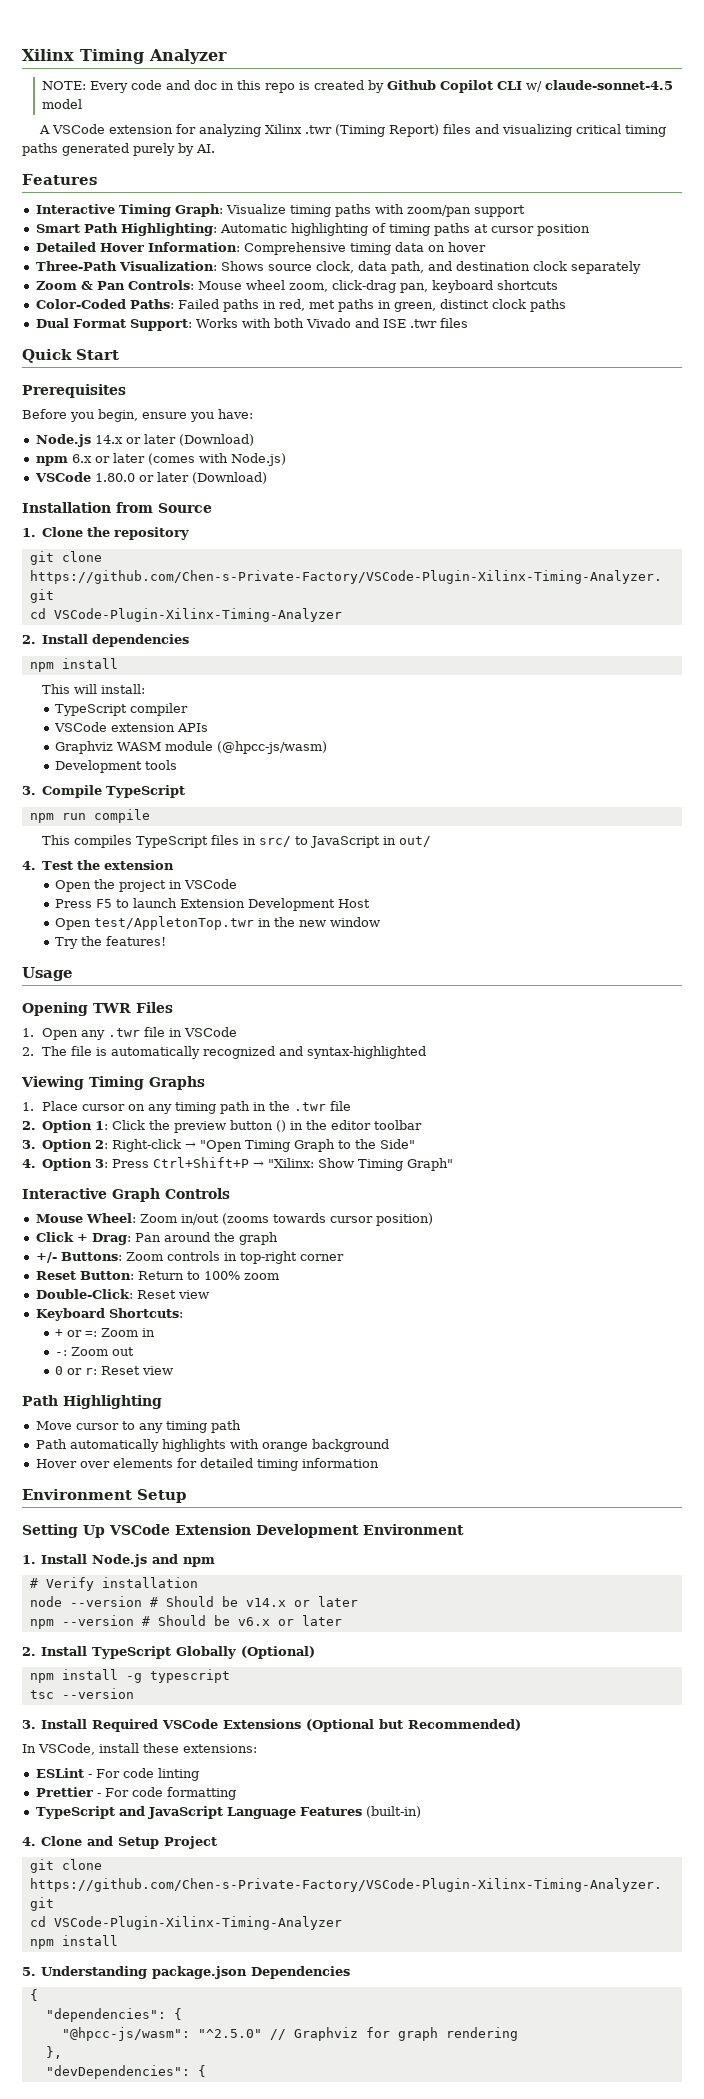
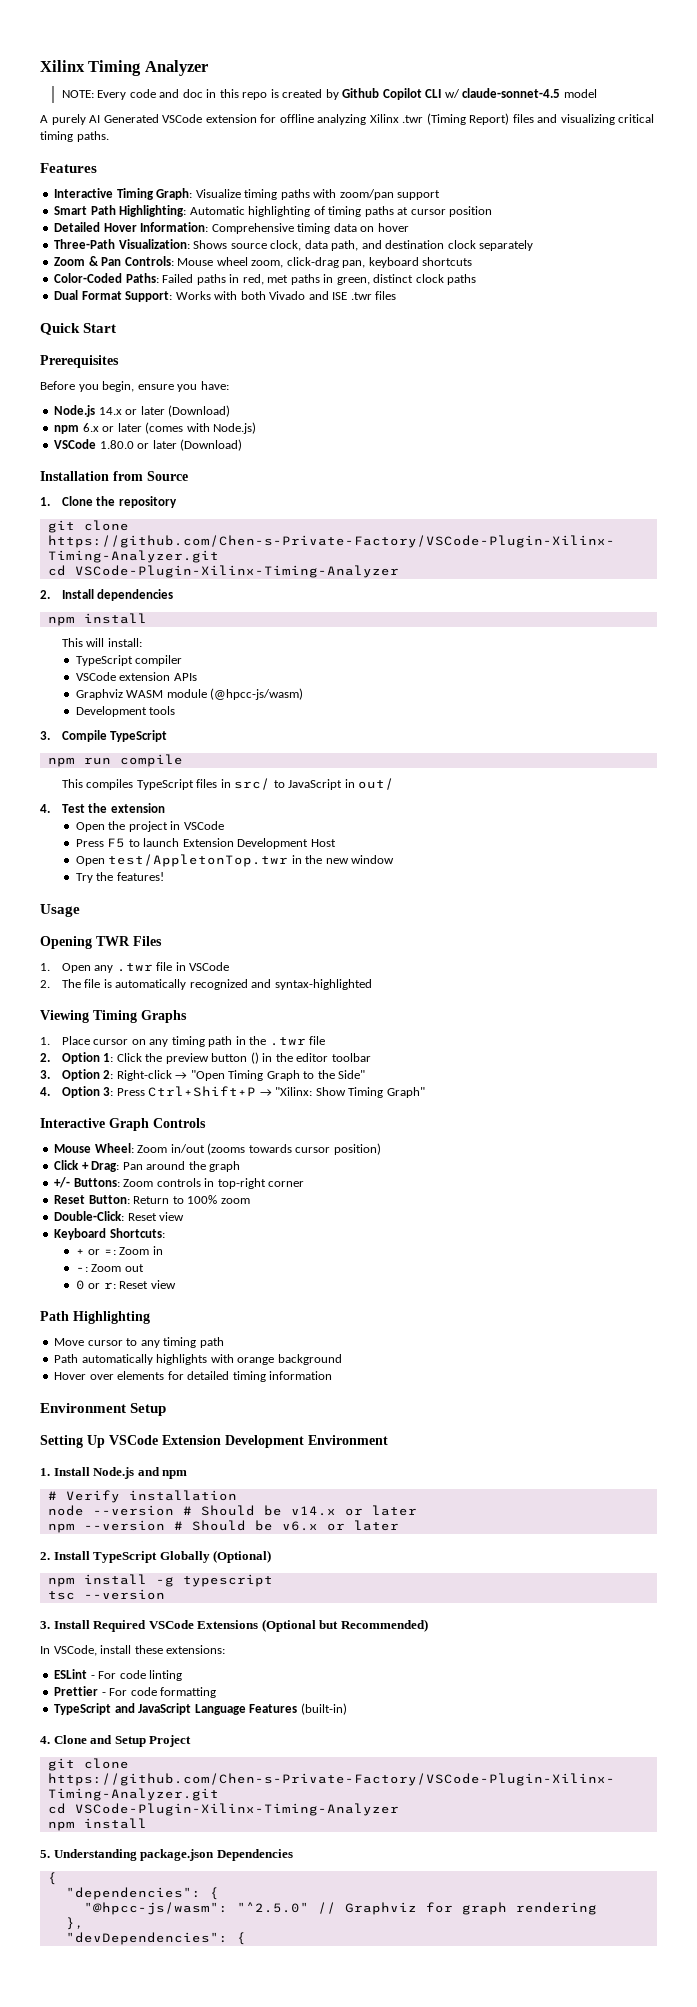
(51, 129) none -> [51,114,159,125] purely AI Generated
(197, 129) none -> [279,114,314,123] offline
[22,143,215,156] paths generated purely by AI. -> [76,131,109,142] paths.

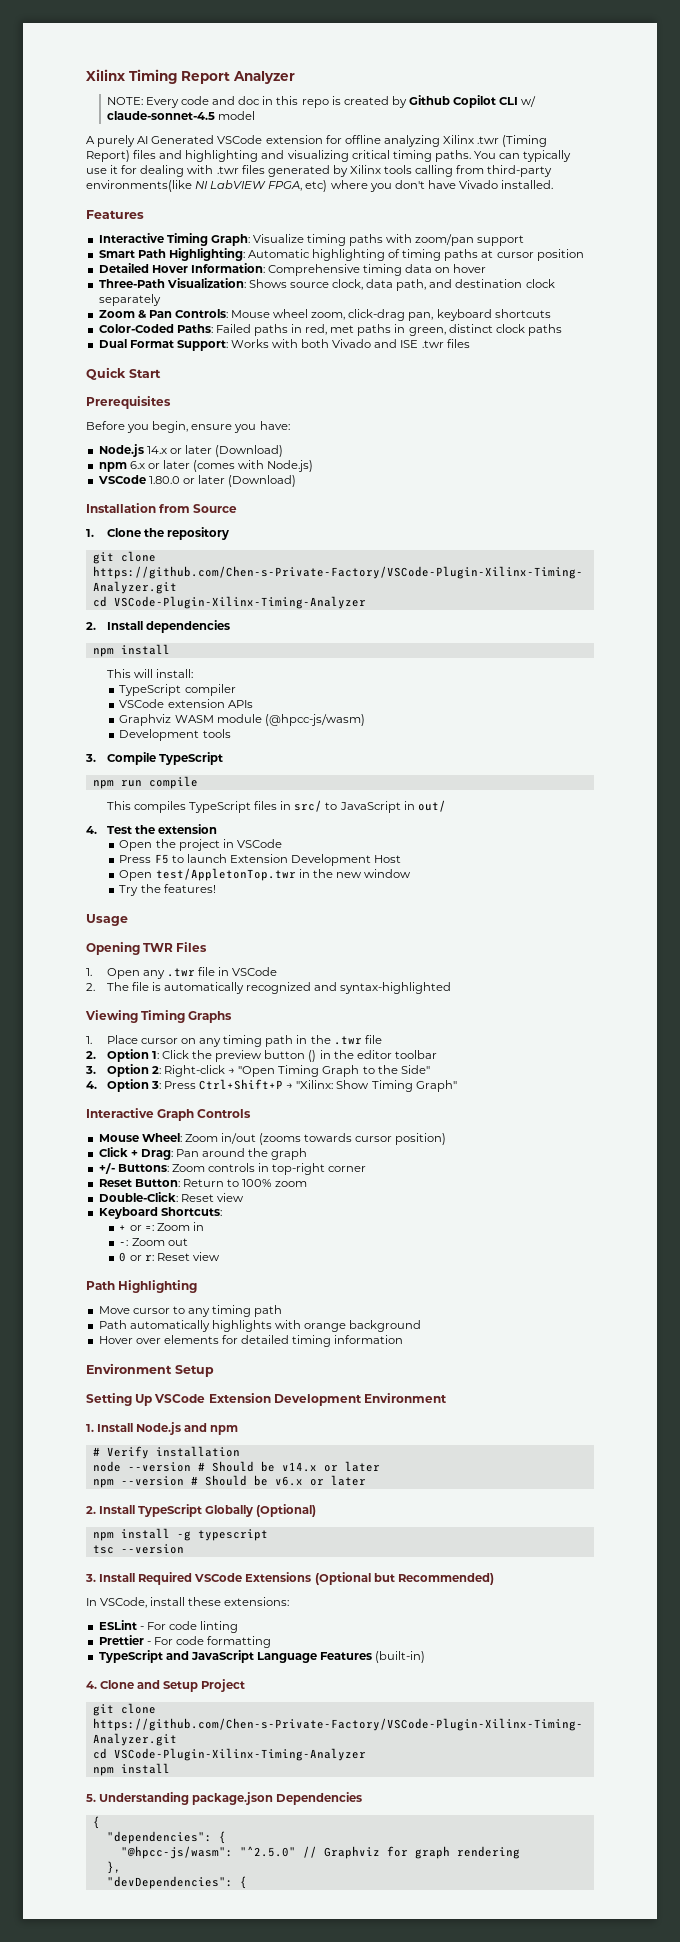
(142, 68) none -> [181,71,230,84] Report
(558, 118) none -> [185,150,285,162] highlighting and
(109, 136) none -> [473,150,572,162] [86,165,553,177] [86,180,554,192] You can typically use it for dealing with .twr files generated by Xilinx tools calling from third-party environments(like NI LabVIEW FPGA, etc) where you don't have Vivado installed.

